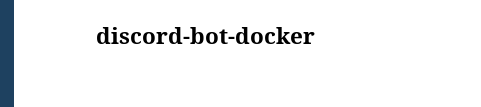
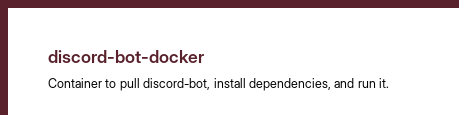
(315, 35) none -> [48,78,389,91] // Container to pull discord-bot, install dependencies, and run it.

